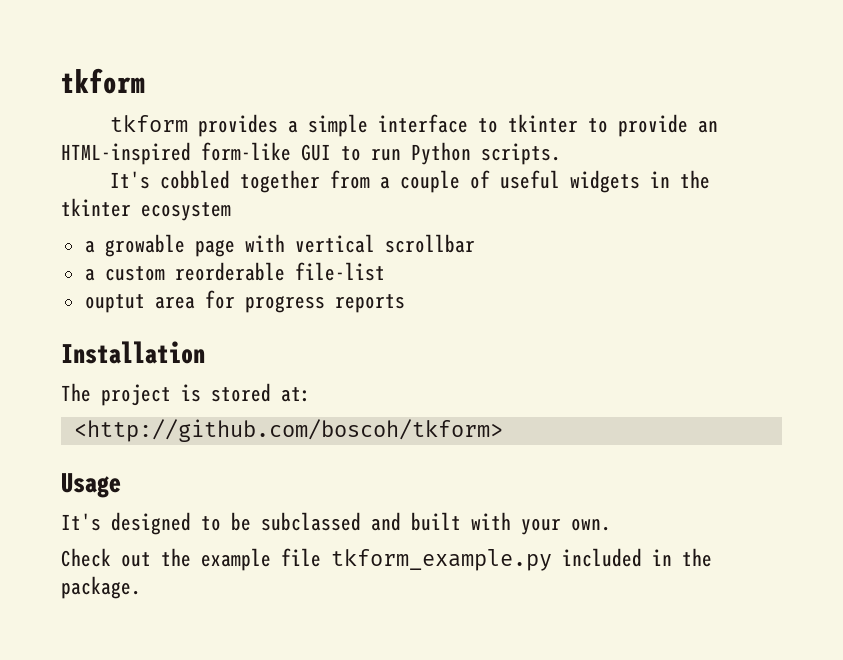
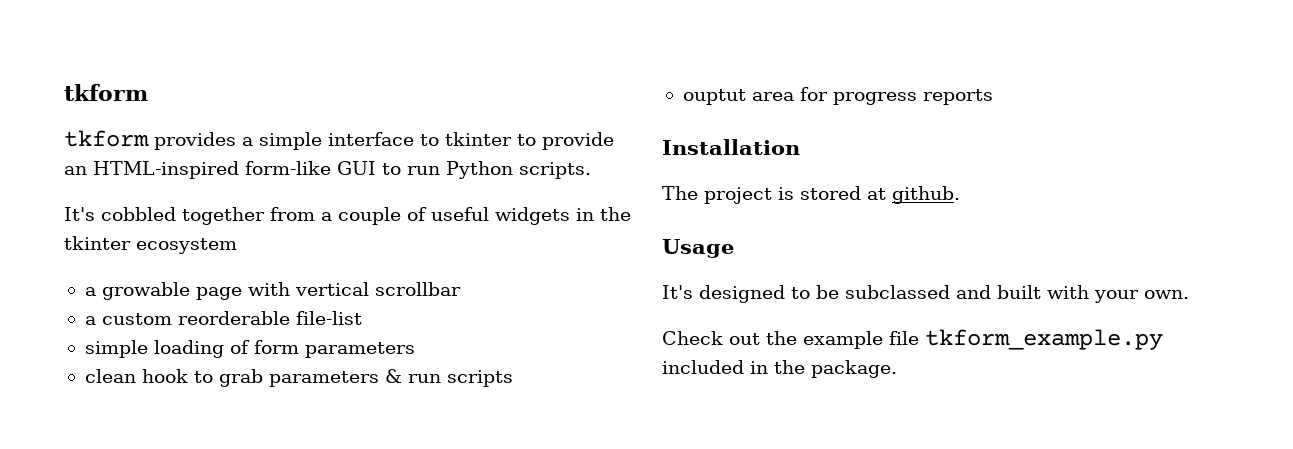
(385, 271) none -> [84,340,415,358] [84,369,513,387] // simple loading of form parameters // clean hook to grab parameters & run scripts
[281,387,311,402] [73,419,503,442] at: // <http://github.com/boscoh/tkform> -> [867,186,960,204] at github.

